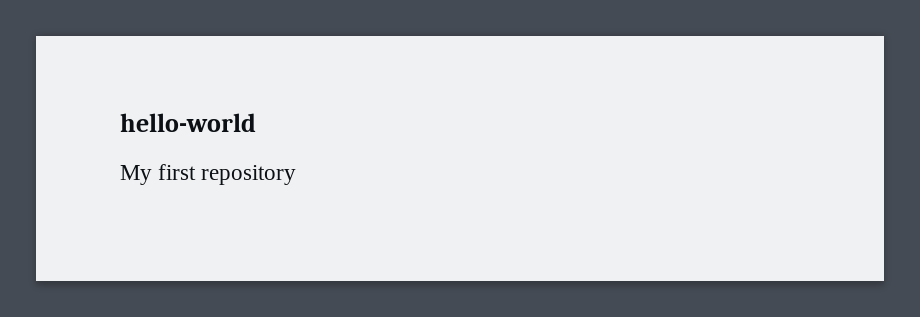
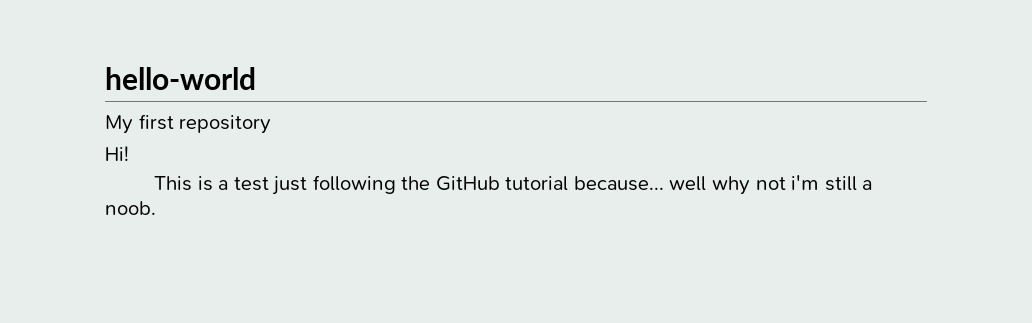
(297, 175) none -> [105,146,129,161] [154,175,873,195] [105,201,156,215] // Hi! // This is a test just following the GitHub tutorial because... well why not i'm still a noob.

